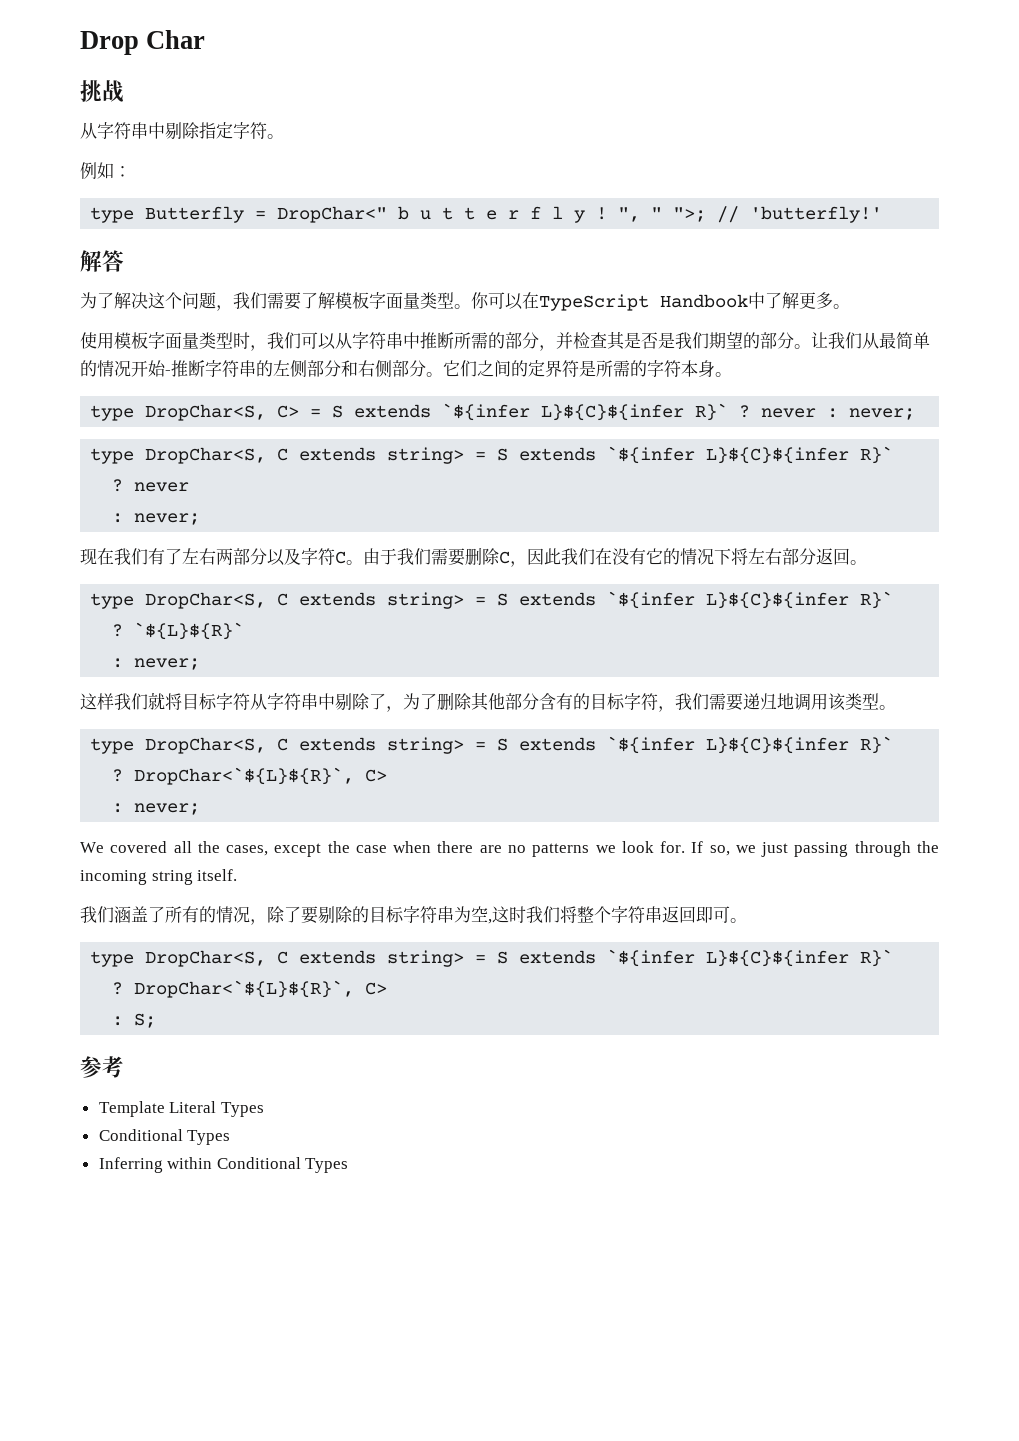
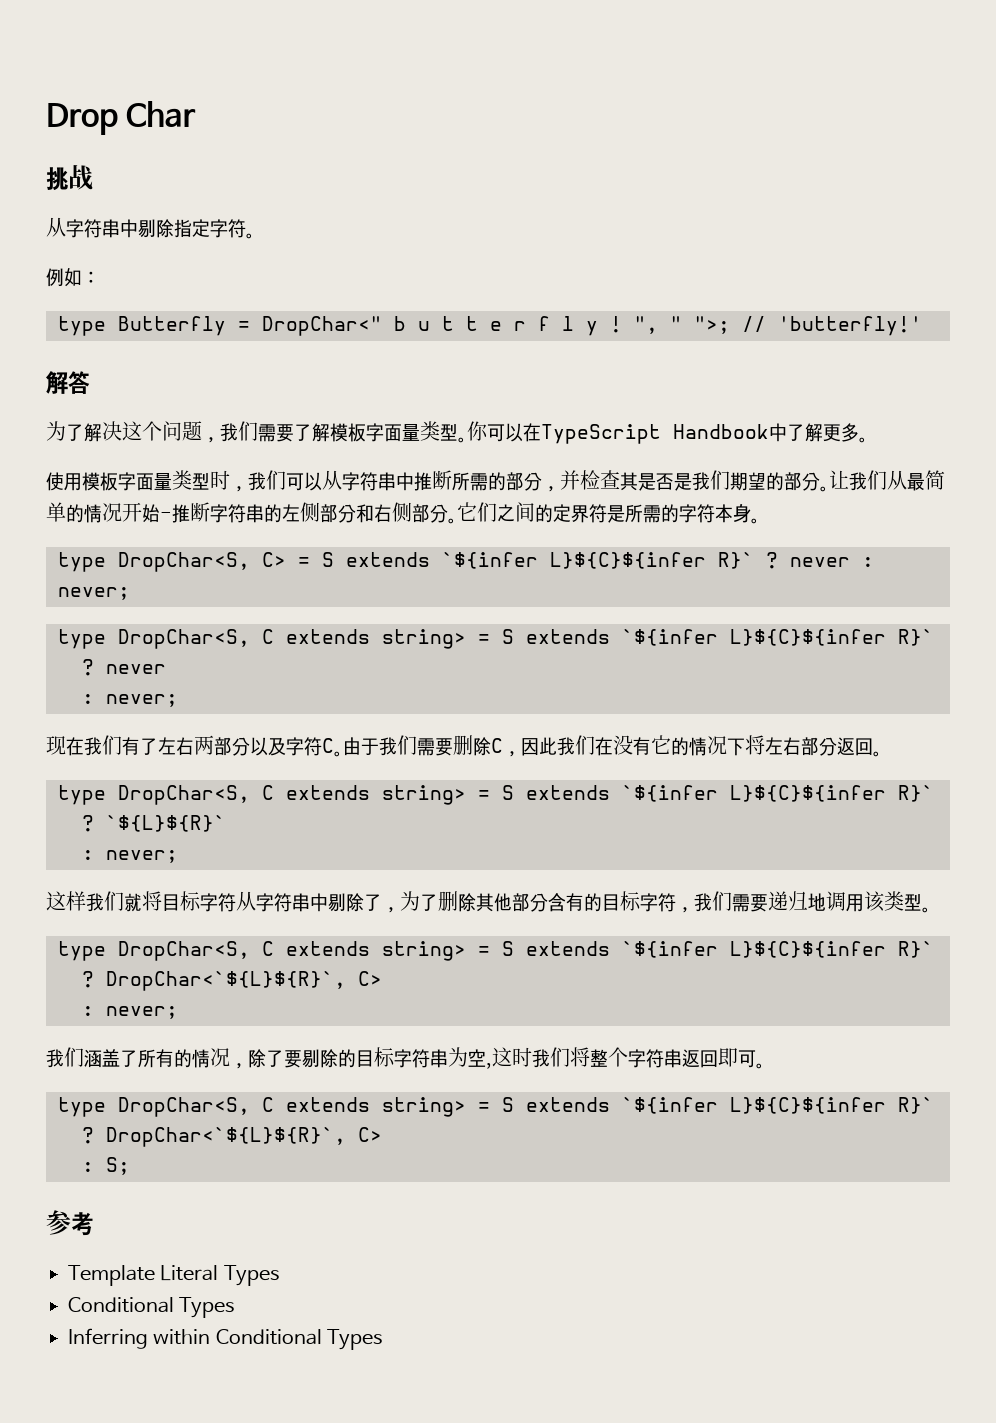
[80,841,939,857] [80,869,238,885] // We covered all the cases, except the case when there are no patterns we look for. If so, we just passing through the incoming string itself. -> (178, 1012) none

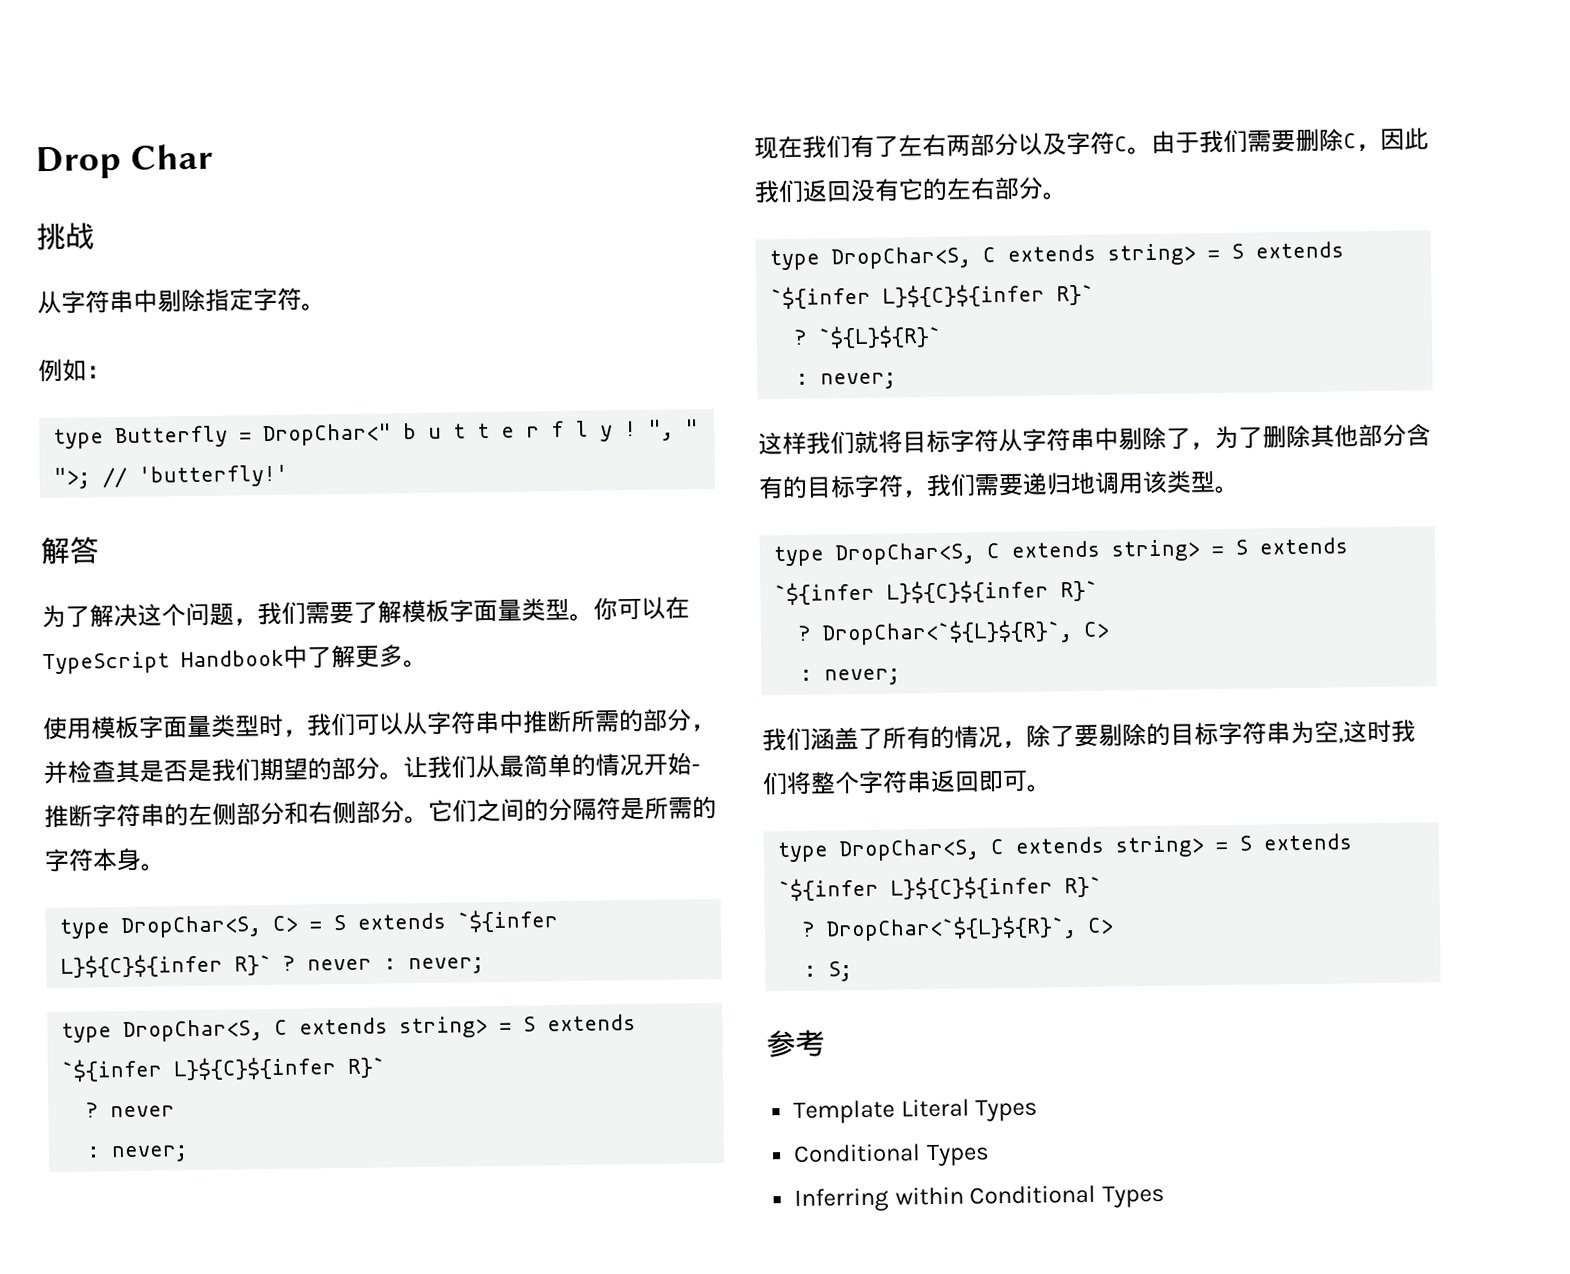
[553,504,589,523] 定界 -> [548,797,597,822] 分隔
[595,737,613,756] 在 -> [802,179,852,203] 返回
[689,735,765,756] 情况下将 -> (948, 189) none
[837,737,873,756] 返回 -> (1044, 188) none

